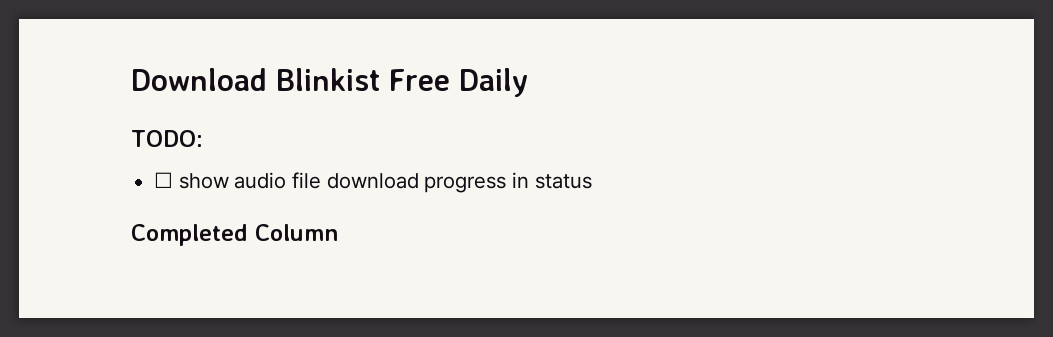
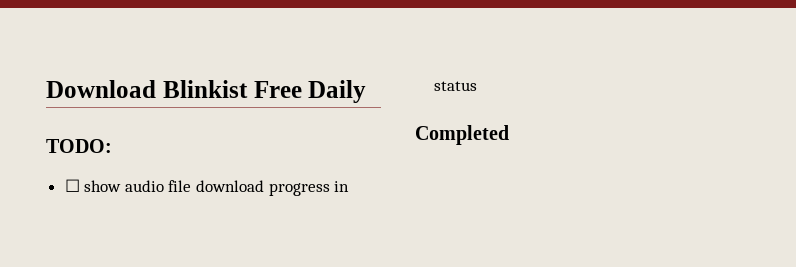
[255,224,338,241] Column -> (509, 135) none

